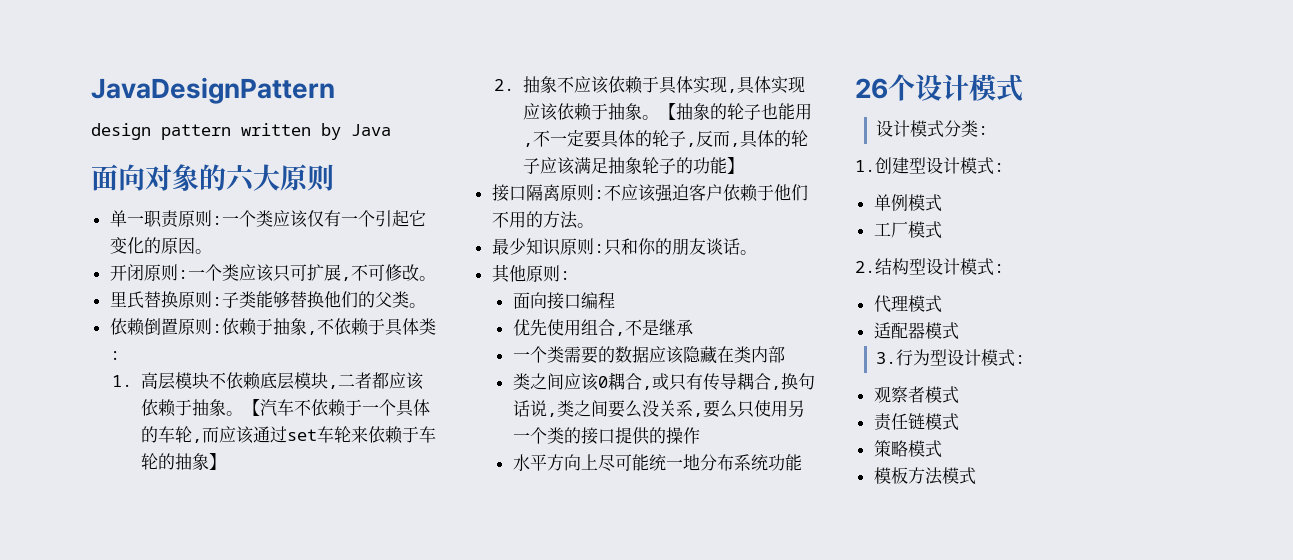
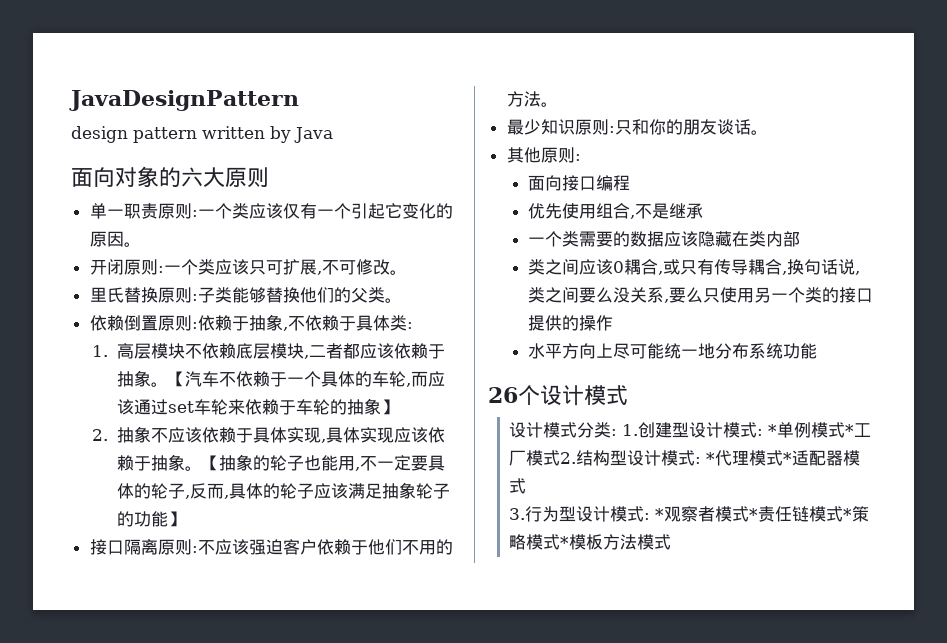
(989, 130) // -> (618, 432) none
(1004, 167) // -> [768,424,778,436] *
(942, 203) // -> [845,424,855,436] *
(942, 230) // -> (561, 458) none
(1004, 268) // -> [706,452,716,464] *
(942, 304) // -> [783,452,793,464] *
(1026, 359) // -> [655,508,665,520] *
(959, 395) // -> [749,508,759,520] *
(959, 422) // -> [843,508,853,520] *
(942, 449) // -> [560,536,570,548] *

